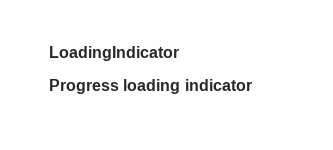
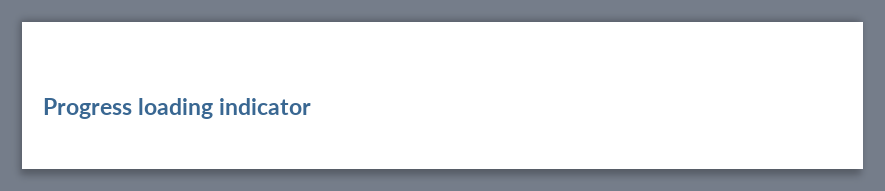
[49,46,179,61] LoadingIndicator // -> (43, 108) none

